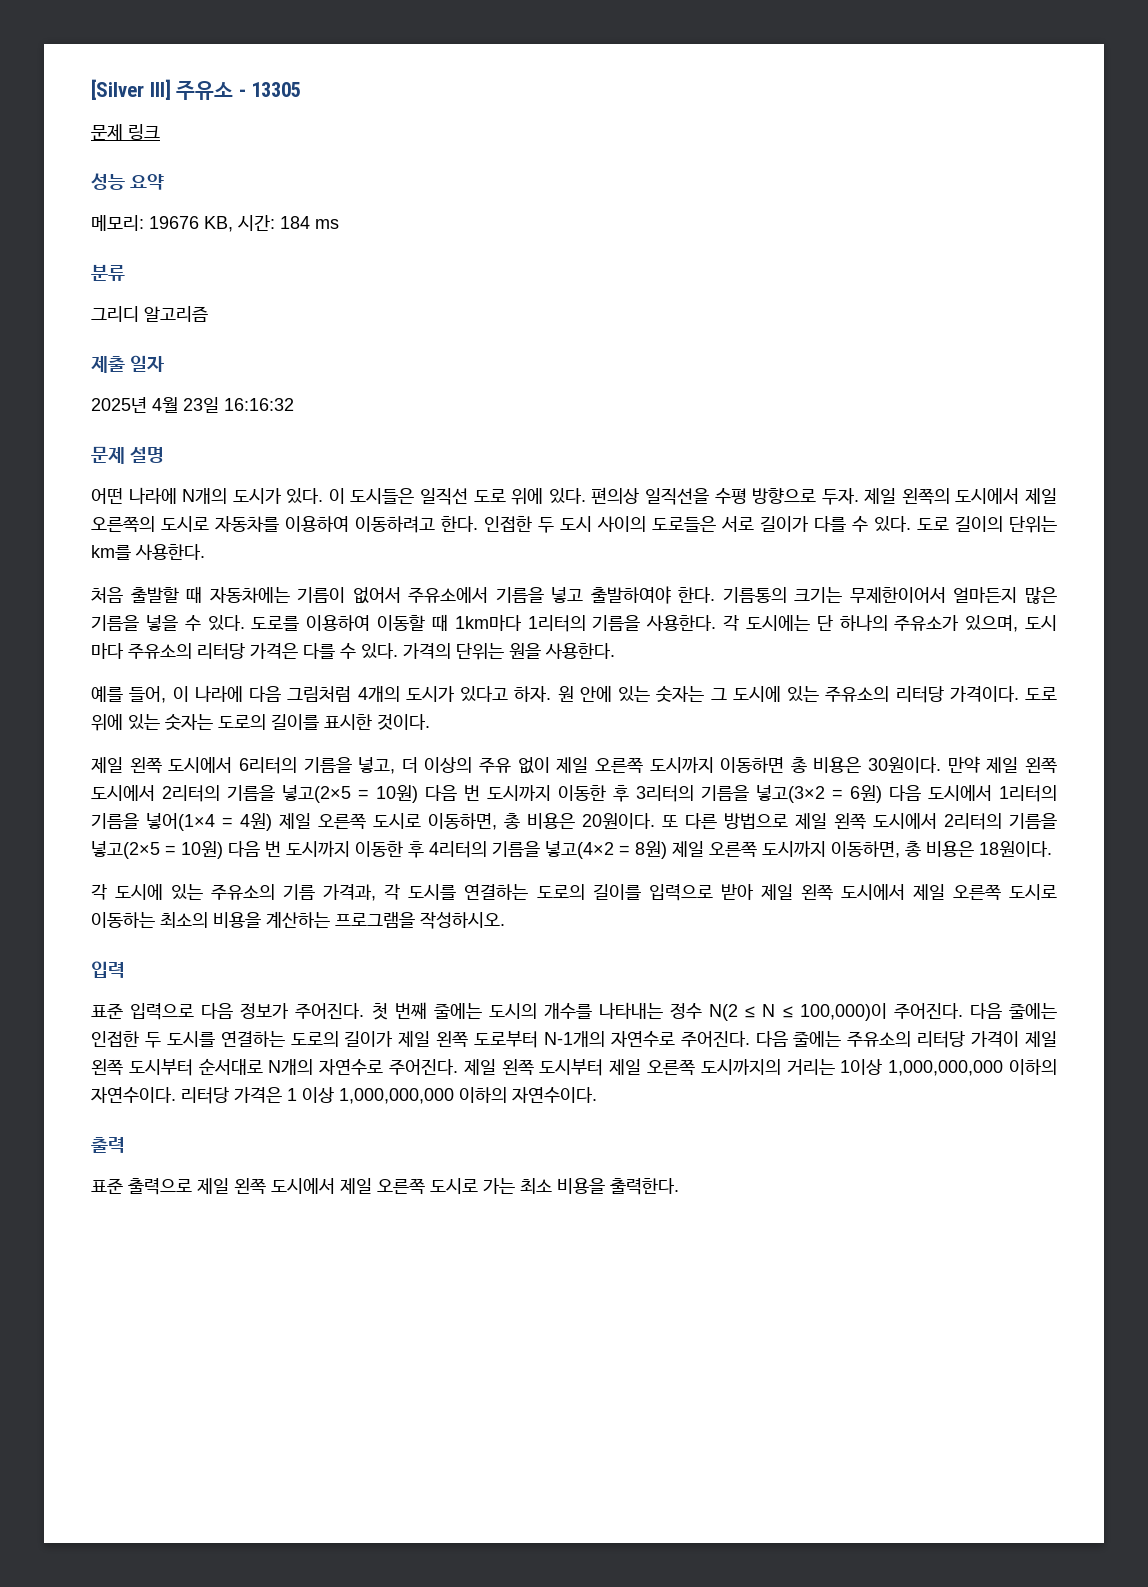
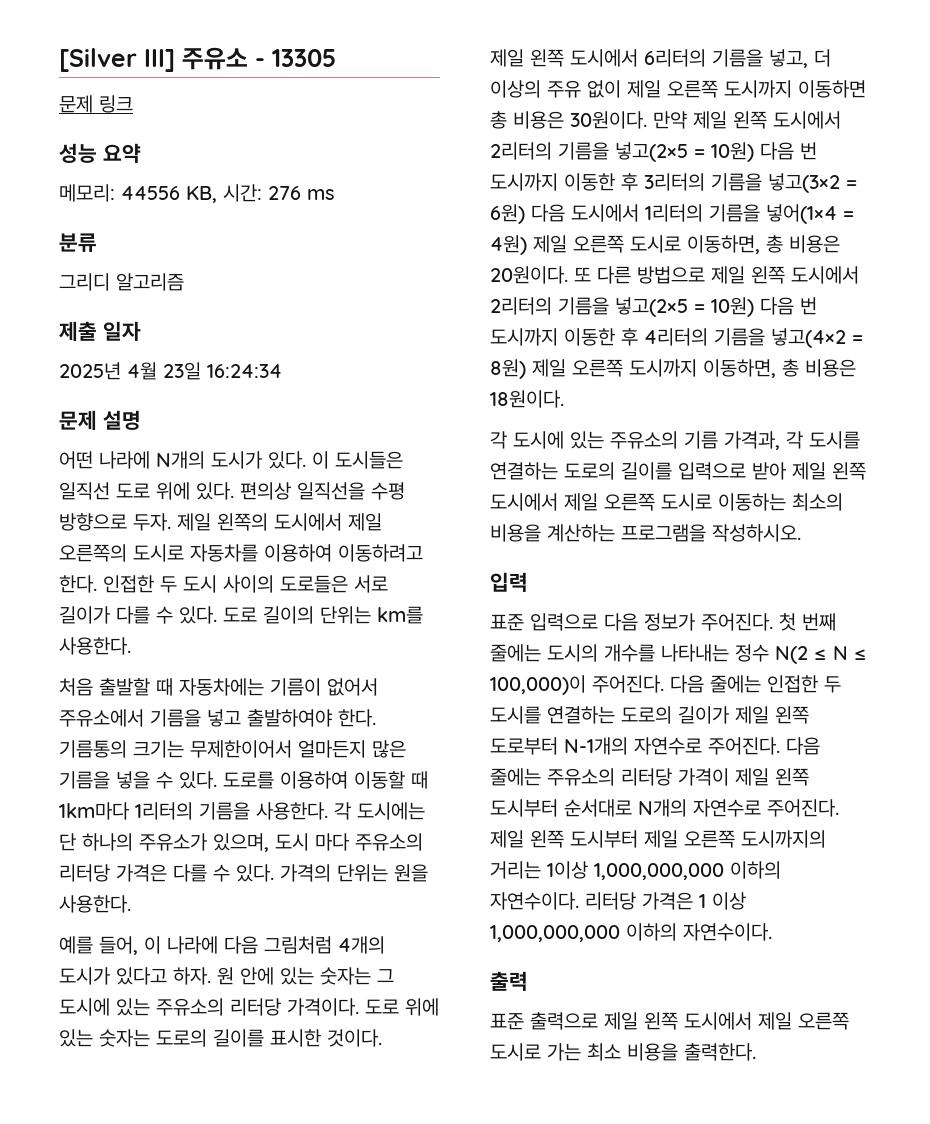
[149,216,199,229] 19676 -> [121,186,180,200] 44556
[280,216,310,229] 184 -> [268,186,301,200] 276
[224,398,294,411] 16:16:32 -> [207,364,282,378] 16:24:34

